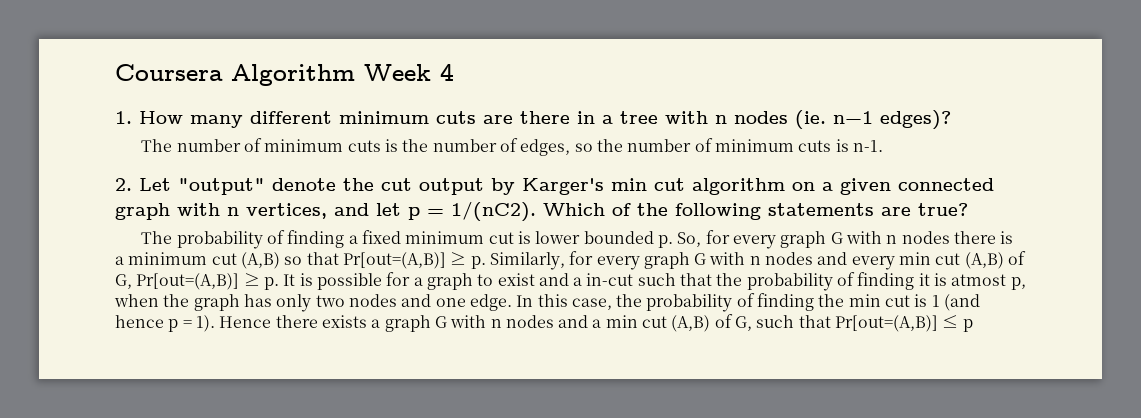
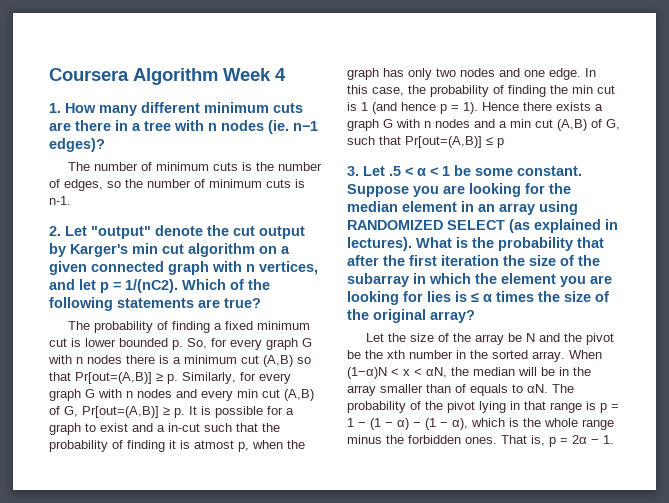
(973, 325) none -> [347,165,582,176] [347,183,571,197] [347,201,578,215] [347,219,618,233] [347,237,604,251] [347,255,600,266] [347,273,612,287] [347,291,609,305] [347,309,475,323] [365,333,614,345] [347,350,602,362] [347,367,591,379] [347,384,574,396] [347,401,619,413] [347,418,614,430] [347,435,614,447] // 3. Let .5 < α < 1 be some constant. Suppose you are looking for the median element in an array using RANDOMIZED SELECT (as explained in lectures). What is the probability that after the first iteration the size of the subarray in which the element you are looking for lies is ≤ α times the size of the original array? // Let the size of the array be N and the pivot be the xth number in the sorted array. When (1−α)N < x < αN, the median will be in the array smaller than of equals to αN. The probability of the pivot lying in that range is p = 1 − (1 − α) − (1 − α), which is the whole range minus the forbidden ones. That is, p = 2α − 1.

